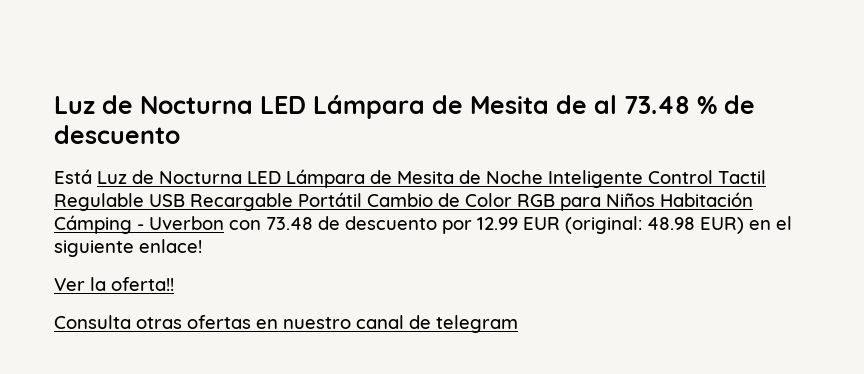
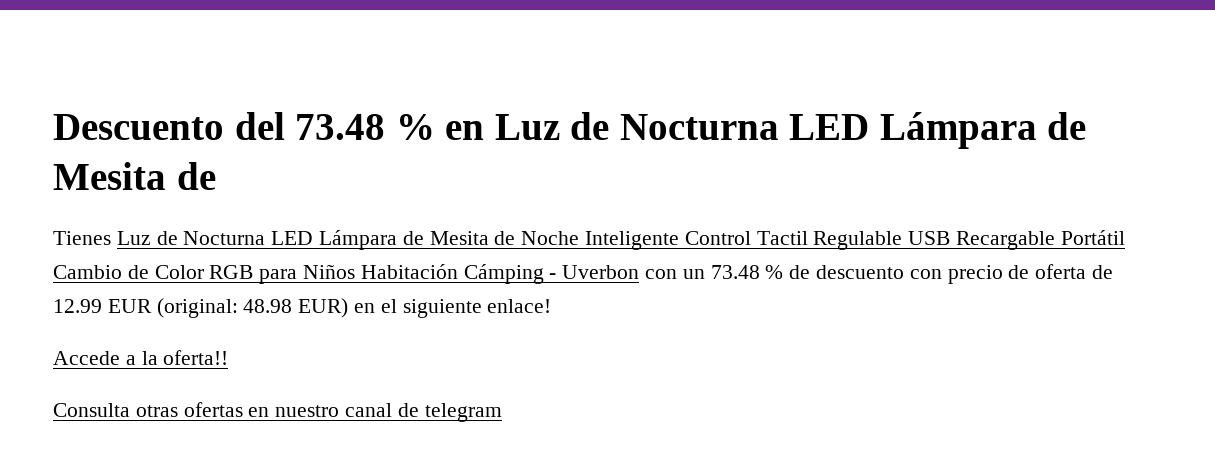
[54,95,755,119] [54,125,180,144] [54,169,92,184] Luz de Nocturna LED Lámpara de Mesita de al 73.48 % de descuento // Está -> [53,112,1087,149] [53,162,216,190] [53,231,111,245] Descuento del 73.48 % en Luz de Nocturna LED Lámpara de Mesita de // Tienes
[266,216,472,234] 73.48 de descuento por -> [682,264,1114,284] un 73.48 % de descuento con precio de oferta de
[54,278,85,291] Ver -> [53,351,136,365] Accede a

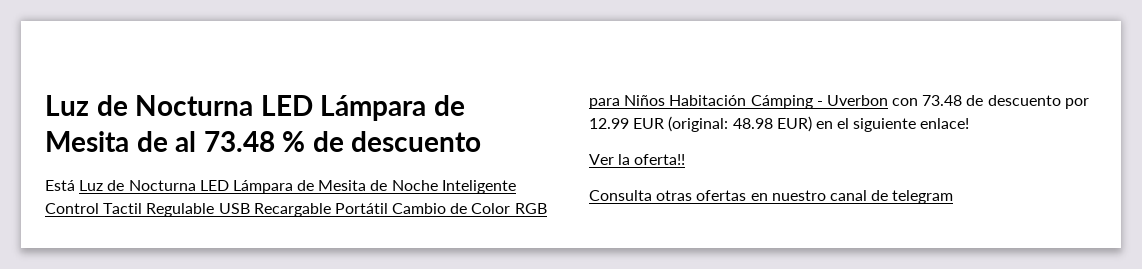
[53,112,1087,149] [53,162,216,190] [53,231,111,245] Descuento del 73.48 % en Luz de Nocturna LED Lámpara de Mesita de // Tienes -> [45,95,465,121] [45,131,482,152] [45,180,75,191] Luz de Nocturna LED Lámpara de Mesita de al 73.48 % de descuento // Está
[682,264,1114,284] un 73.48 % de descuento con precio de oferta de -> [922,95,1089,109] 73.48 de descuento por
[53,351,136,365] Accede a -> [589,154,614,165] Ver

